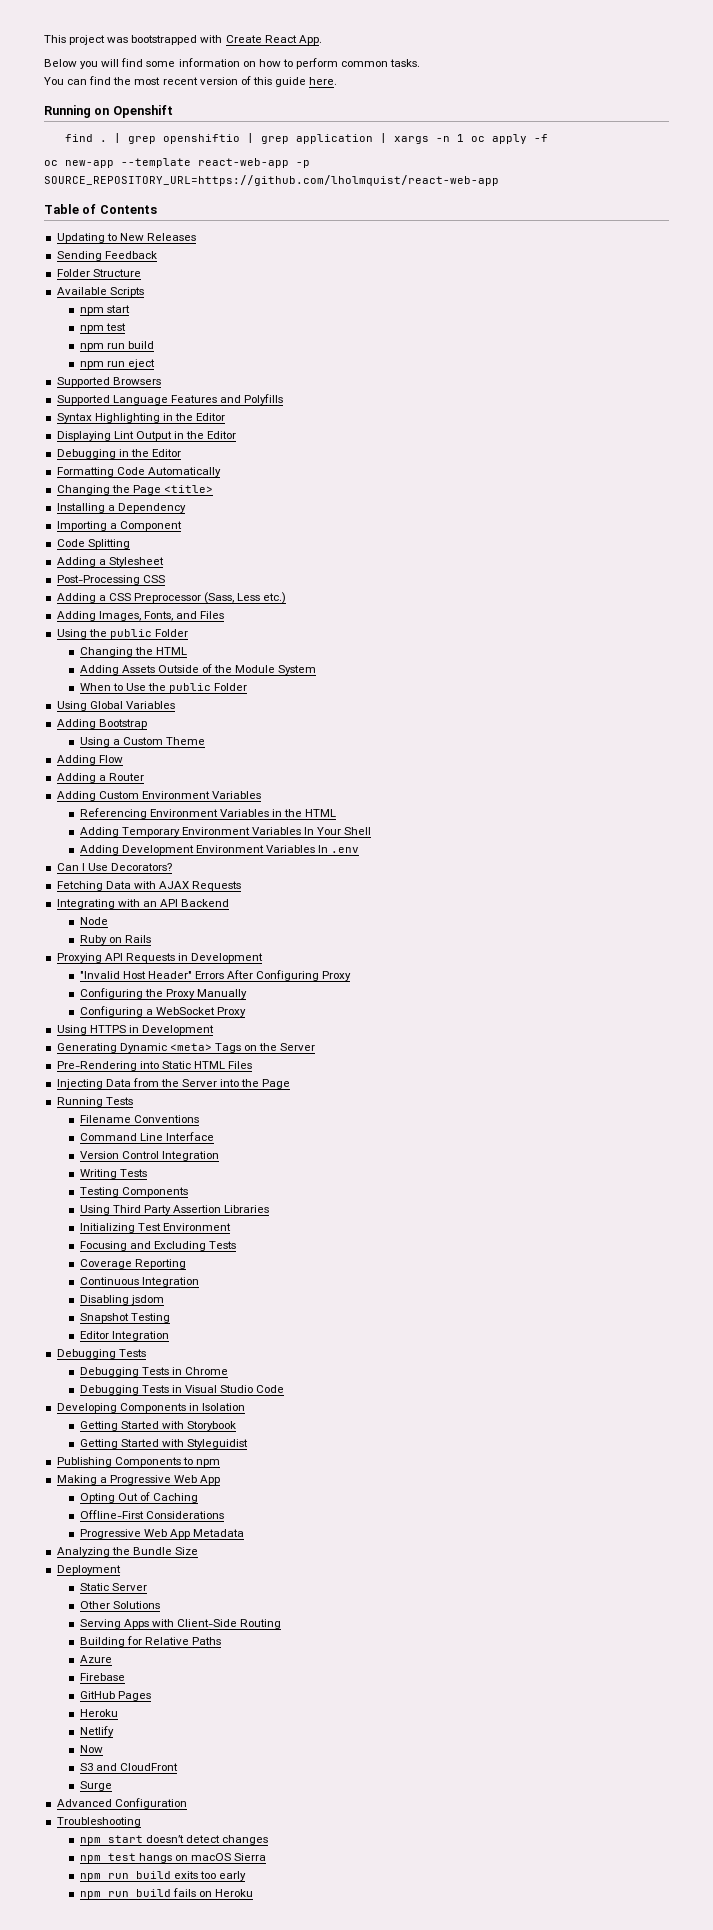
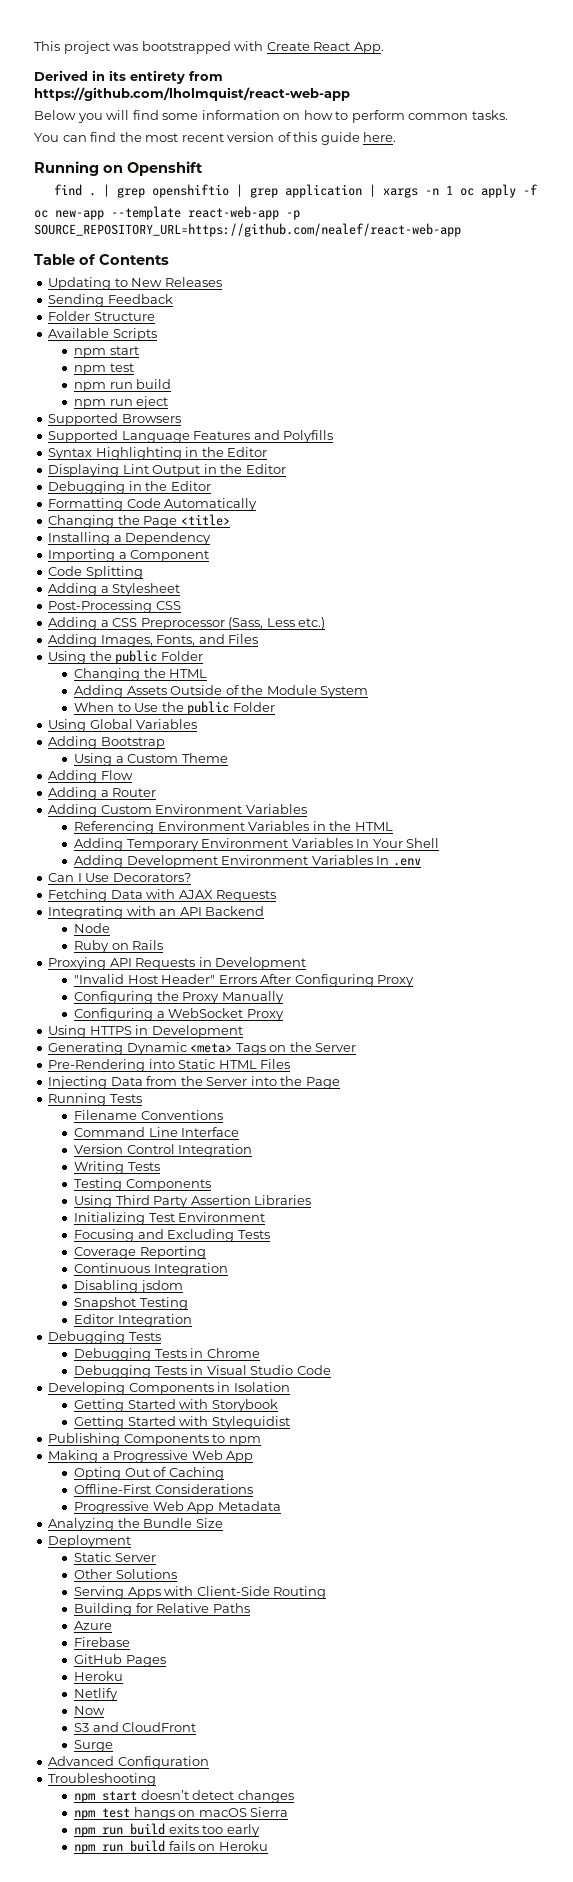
(322, 40) none -> [34,70,223,84] [34,87,350,101] // Derived in its entirety from https://github.com/lholmquist/react-web-app
[44,175,499,186] SOURCE_REPOSITORY_URL=https://github.com/lholmquist/react-web-app -> [34,223,461,237] SOURCE_REPOSITORY_URL=https://github.com/nealef/react-web-app

